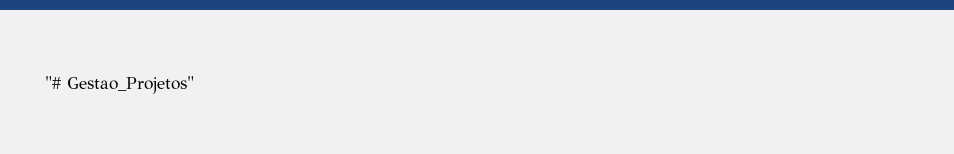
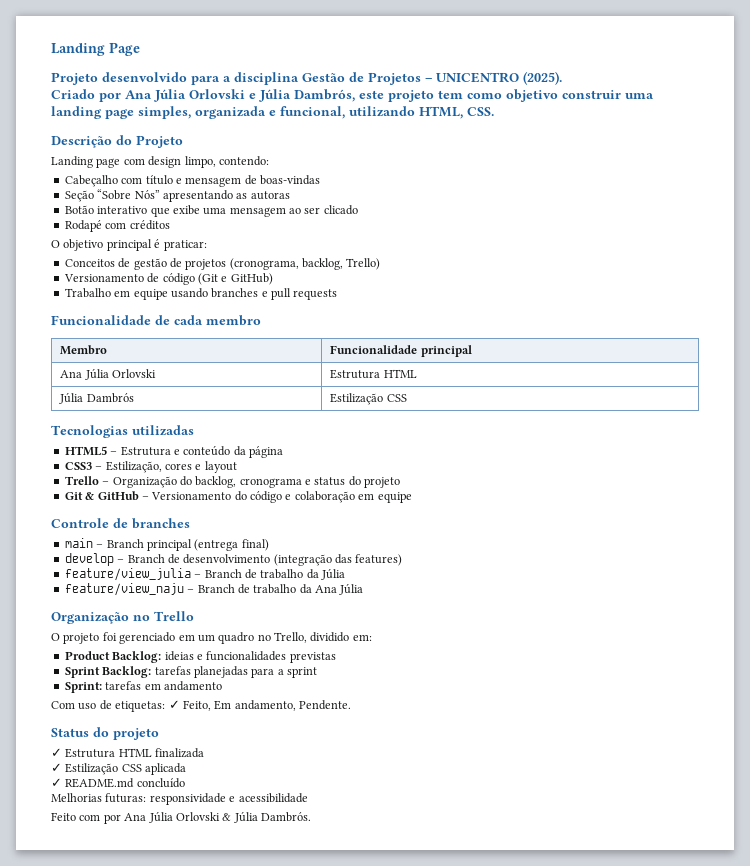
[45,76,194,94] "# Gestao_Projetos" -> [51,42,140,56] [51,71,562,85] [51,89,654,102] [51,106,494,119] [51,135,183,148] [51,156,269,168] [64,175,320,187] [64,189,290,202] [64,205,358,217] [64,220,170,232] [51,239,207,251] [64,258,381,270] [63,273,273,285] [64,288,338,300] [51,315,261,326] [60,345,108,355] [330,345,472,357] [60,368,157,380] [330,369,417,379] [59,392,134,404] [330,393,407,405] [51,425,194,438] [64,445,283,458] [64,461,237,473] [64,476,401,488] [64,491,412,503] [51,518,190,529] [64,538,269,551] [64,553,403,566] [64,568,345,581] [64,583,364,596] [51,611,194,624] [51,632,372,644] [64,651,336,663] [64,666,317,678] [64,681,222,693] [51,700,351,712] [51,727,159,740] [51,748,205,758] [51,763,187,775] [51,778,185,788] [51,793,308,805] [51,811,311,824] Landing Page // Projeto desenvolvido para a disciplina Gestão de Projetos – UNICENTRO (2025). // Criado por Ana Júlia Orlovski e Júlia Dambrós, este projeto tem como objetivo construir uma landing page simples, organizada e funcional, utilizando HTML, CSS. // Descrição do Projeto // Landing page com design limpo, contendo: // Cabeçalho com título e mensagem de boas-vindas // Seção “Sobre Nós” apresentando as autoras // Botão interativo que exibe uma mensagem ao ser clicado // Rodapé com créditos // O objetivo principal é praticar: // Conceitos de gestão de projetos (cronograma, backlog, Trello) // Versionamento de código (Git e GitHub) // Trabalho em equipe usando branches e pull requests // Funcionalidade de cada membro // Membro | Funcionalidade principal // Ana Júlia Orlovski | Estrutura HTML // Júlia Dambrós | Estilização CSS // Tecnologias utilizadas // HTML5 – Estrutura e conteúdo da página // CSS3 – Estilização, cores e layout // Trello – Organização do backlog, cronograma e status do projeto // Git & GitHub – Versionamento do código e colaboração em equipe // Controle de branches // main – Branch principal (entrega final) // develop – Branch de desenvolvimento (integração das features) // feature/view_julia – Branch de trabalho da Júlia // feature/view_naju – Branch de trabalho da Ana Júlia // Organização no Trello // O projeto foi gerenciado em um quadro no Trello, dividido em: // Product Backlog: ideias e funcionalidades previstas // Sprint Backlog: tarefas planejadas para a sprint // Sprint: tarefas em andamento // Com uso de etiquetas: ✓ Feito, Em andamento, Pendente. // Status do projeto // ✓ Estrutura HTML finalizada // ✓ Estilização CSS aplicada // ✓ README.md concluído // Melhorias futuras: responsividade e acessibilidade // Feito com por Ana Júlia Orlovski & Júlia Dambrós.

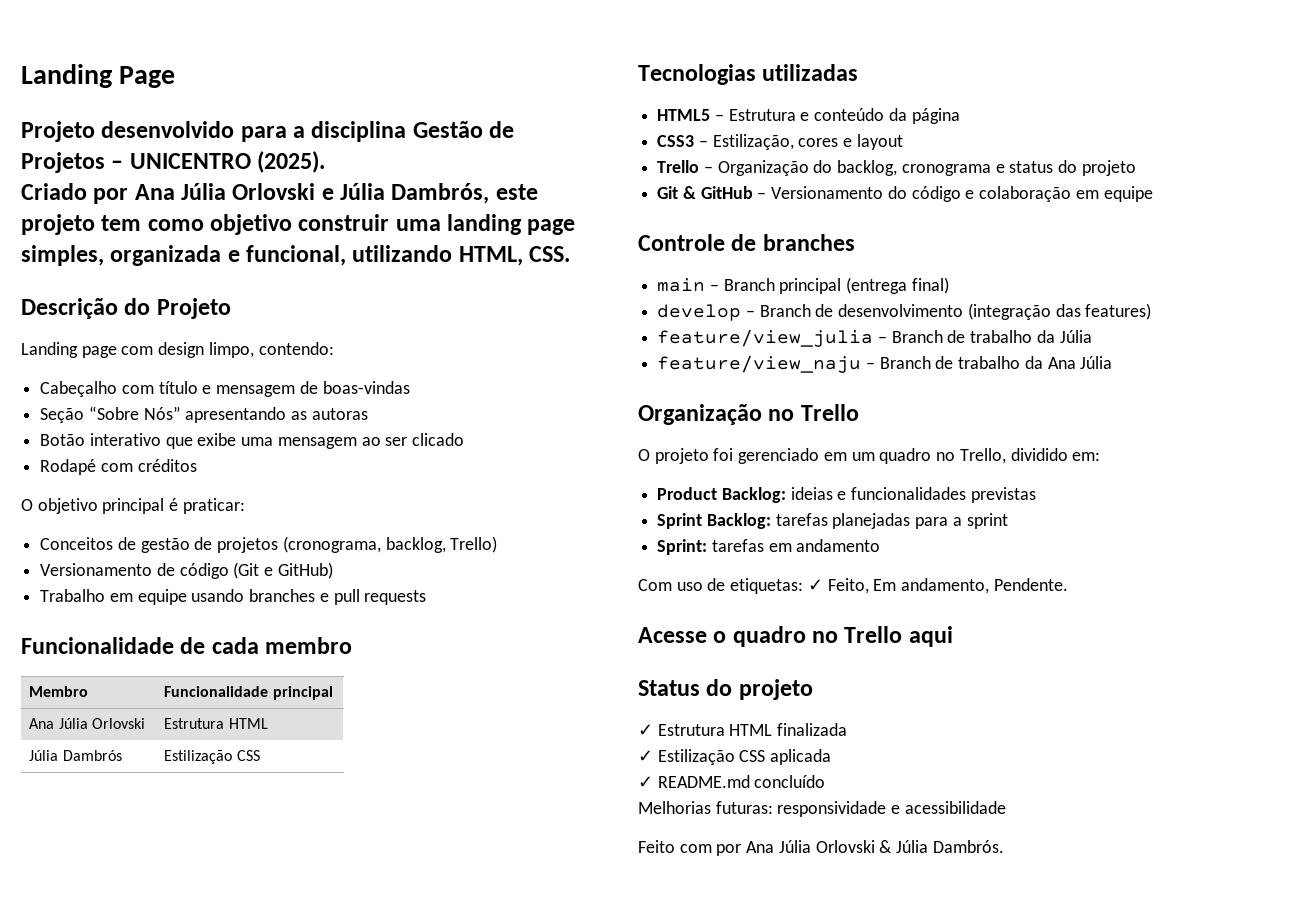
(351, 705) none -> [638,626,953,647] // Acesse o quadro no Trello aqui

